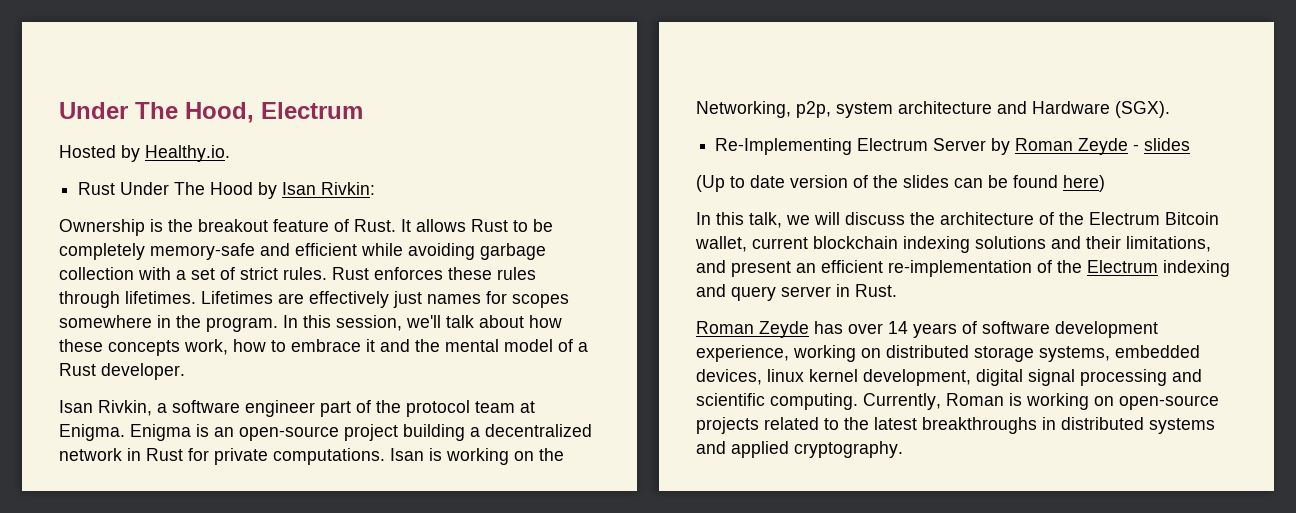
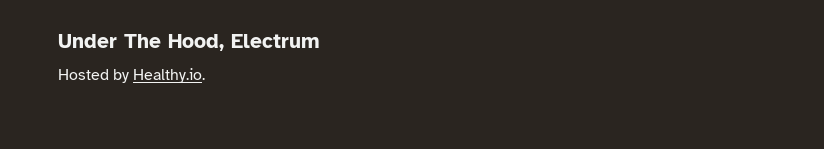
[78,182,376,199] [59,219,553,236] [59,243,546,260] [59,267,536,280] [59,291,569,308] [59,315,562,332] [59,339,588,356] [59,363,185,380] [59,400,535,417] [59,424,592,441] [59,448,564,465] [696,101,1170,118] [715,138,1191,155] [696,175,1105,192] [696,212,1219,228] [695,236,1211,253] [696,260,1230,277] [696,284,897,301] [696,321,1158,338] [696,345,1200,362] [696,369,1202,386] [696,393,1219,410] [696,417,1215,434] [696,441,903,458] // Rust Under The Hood by Isan Rivkin: // Ownership is the breakout feature of Rust. It allows Rust to be completely memory-safe and efficient while avoiding garbage collection with a set of strict rules. Rust enforces these rules through lifetimes. Lifetimes are effectively just names for scopes somewhere in the program. In this session, we'll talk about how these concepts work, how to embrace it and the mental model of a Rust developer. // Isan Rivkin, a software engineer part of the protocol team at Enigma. Enigma is an open-source project building a decentralized network in Rust for private computations. Isan is working on the Networking, p2p, system architecture and Hardware (SGX). // Re-Implementing Electrum Server by Roman Zeyde - slides // (Up to date version of the slides can be found here) // In this talk, we will discuss the architecture of the Electrum Bitcoin wallet, current blockchain indexing solutions and their limitations, and present an efficient re-implementation of the Electrum indexing and query server in Rust. // Roman Zeyde has over 14 years of software development experience, working on distributed storage systems, embedded devices, linux kernel development, digital signal processing and scientific computing. Currently, Roman is working on open-source projects related to the latest breakthroughs in distributed systems and applied cryptography. -> (206, 75) none

